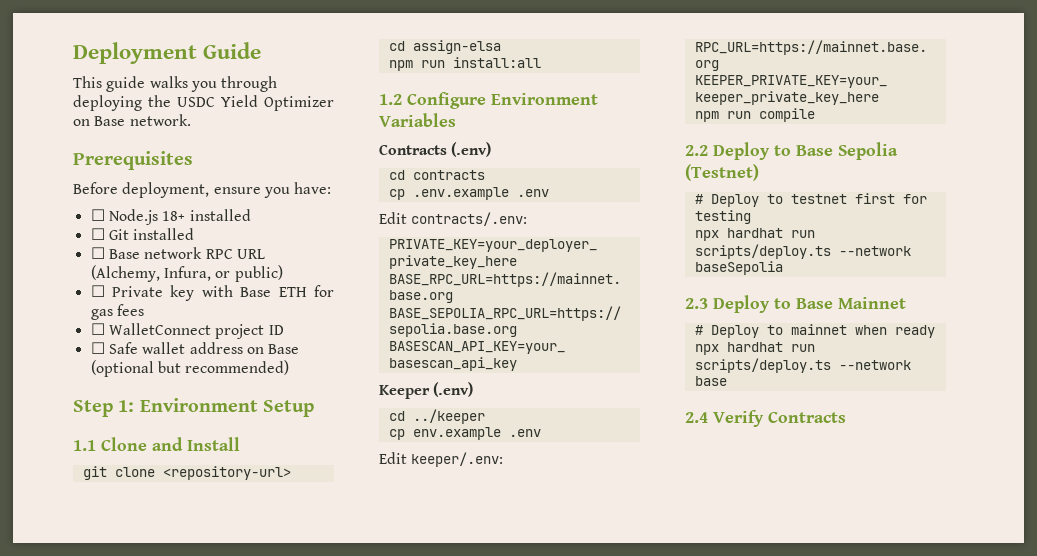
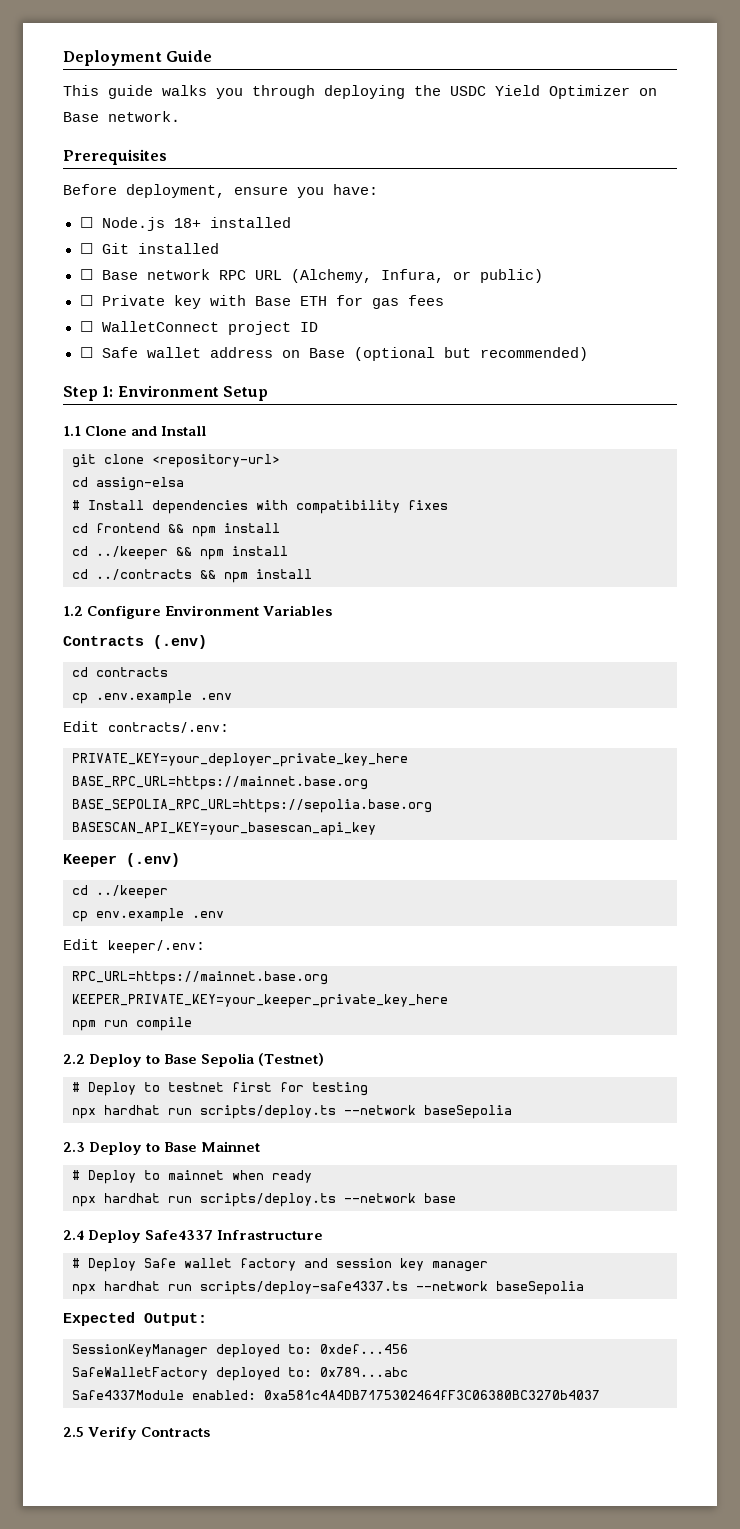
[388,57,541,71] npm run install:all -> [72,500,448,514] [72,523,280,537] [72,546,288,560] [72,569,312,583] # Install dependencies with compatibility fixes // cd frontend && npm install // cd ../keeper && npm install // cd ../contracts && npm install
(708, 417) none -> [88,1230,324,1243] [72,1258,488,1272] [72,1281,584,1295] [63,1312,207,1326] [72,1344,408,1358] [72,1367,408,1381] [72,1390,600,1400] [63,1427,84,1437] Deploy Safe4337 Infrastructure // # Deploy Safe wallet factory and session key manager // npx hardhat run scripts/deploy-safe4337.ts --network baseSepolia // Expected Output: // SessionKeyManager deployed to: 0xdef...456 // SafeWalletFactory deployed to: 0x789...abc // Safe4337Module enabled: 0xa581c4A4DB7175302464fF3C06380BC3270b4037 // 2.5

